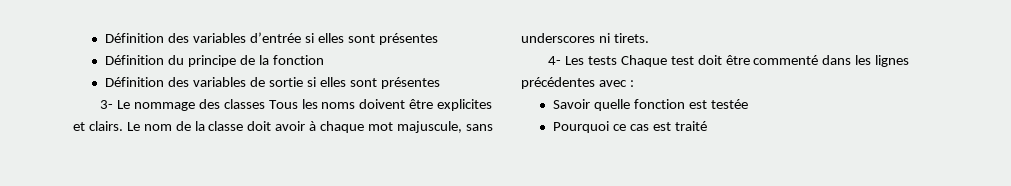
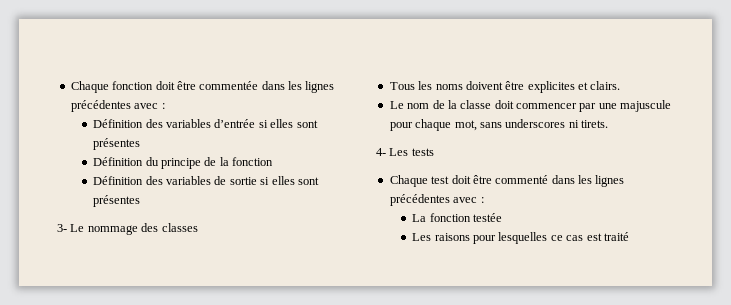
(105, 38) none -> [70,81,335,93] [70,100,165,112] Chaque fonction doit être commentée dans les lignes précédentes avec : //
(265, 104) none -> (198, 227) //
(123, 126) none -> (621, 85) //
[275,121,462,133] avoir à chaque mot majuscule, -> [516,100,672,112] [389,119,477,131] commencer par une majuscule pour chaque mot,
(617, 60) none -> (434, 152) //
[553,99,748,111] [553,121,610,133] Savoir quelle fonction est testée // Pourquoi -> [412,213,503,222] [412,232,548,244] La fonction testée // Les raisons pour lesquelles

